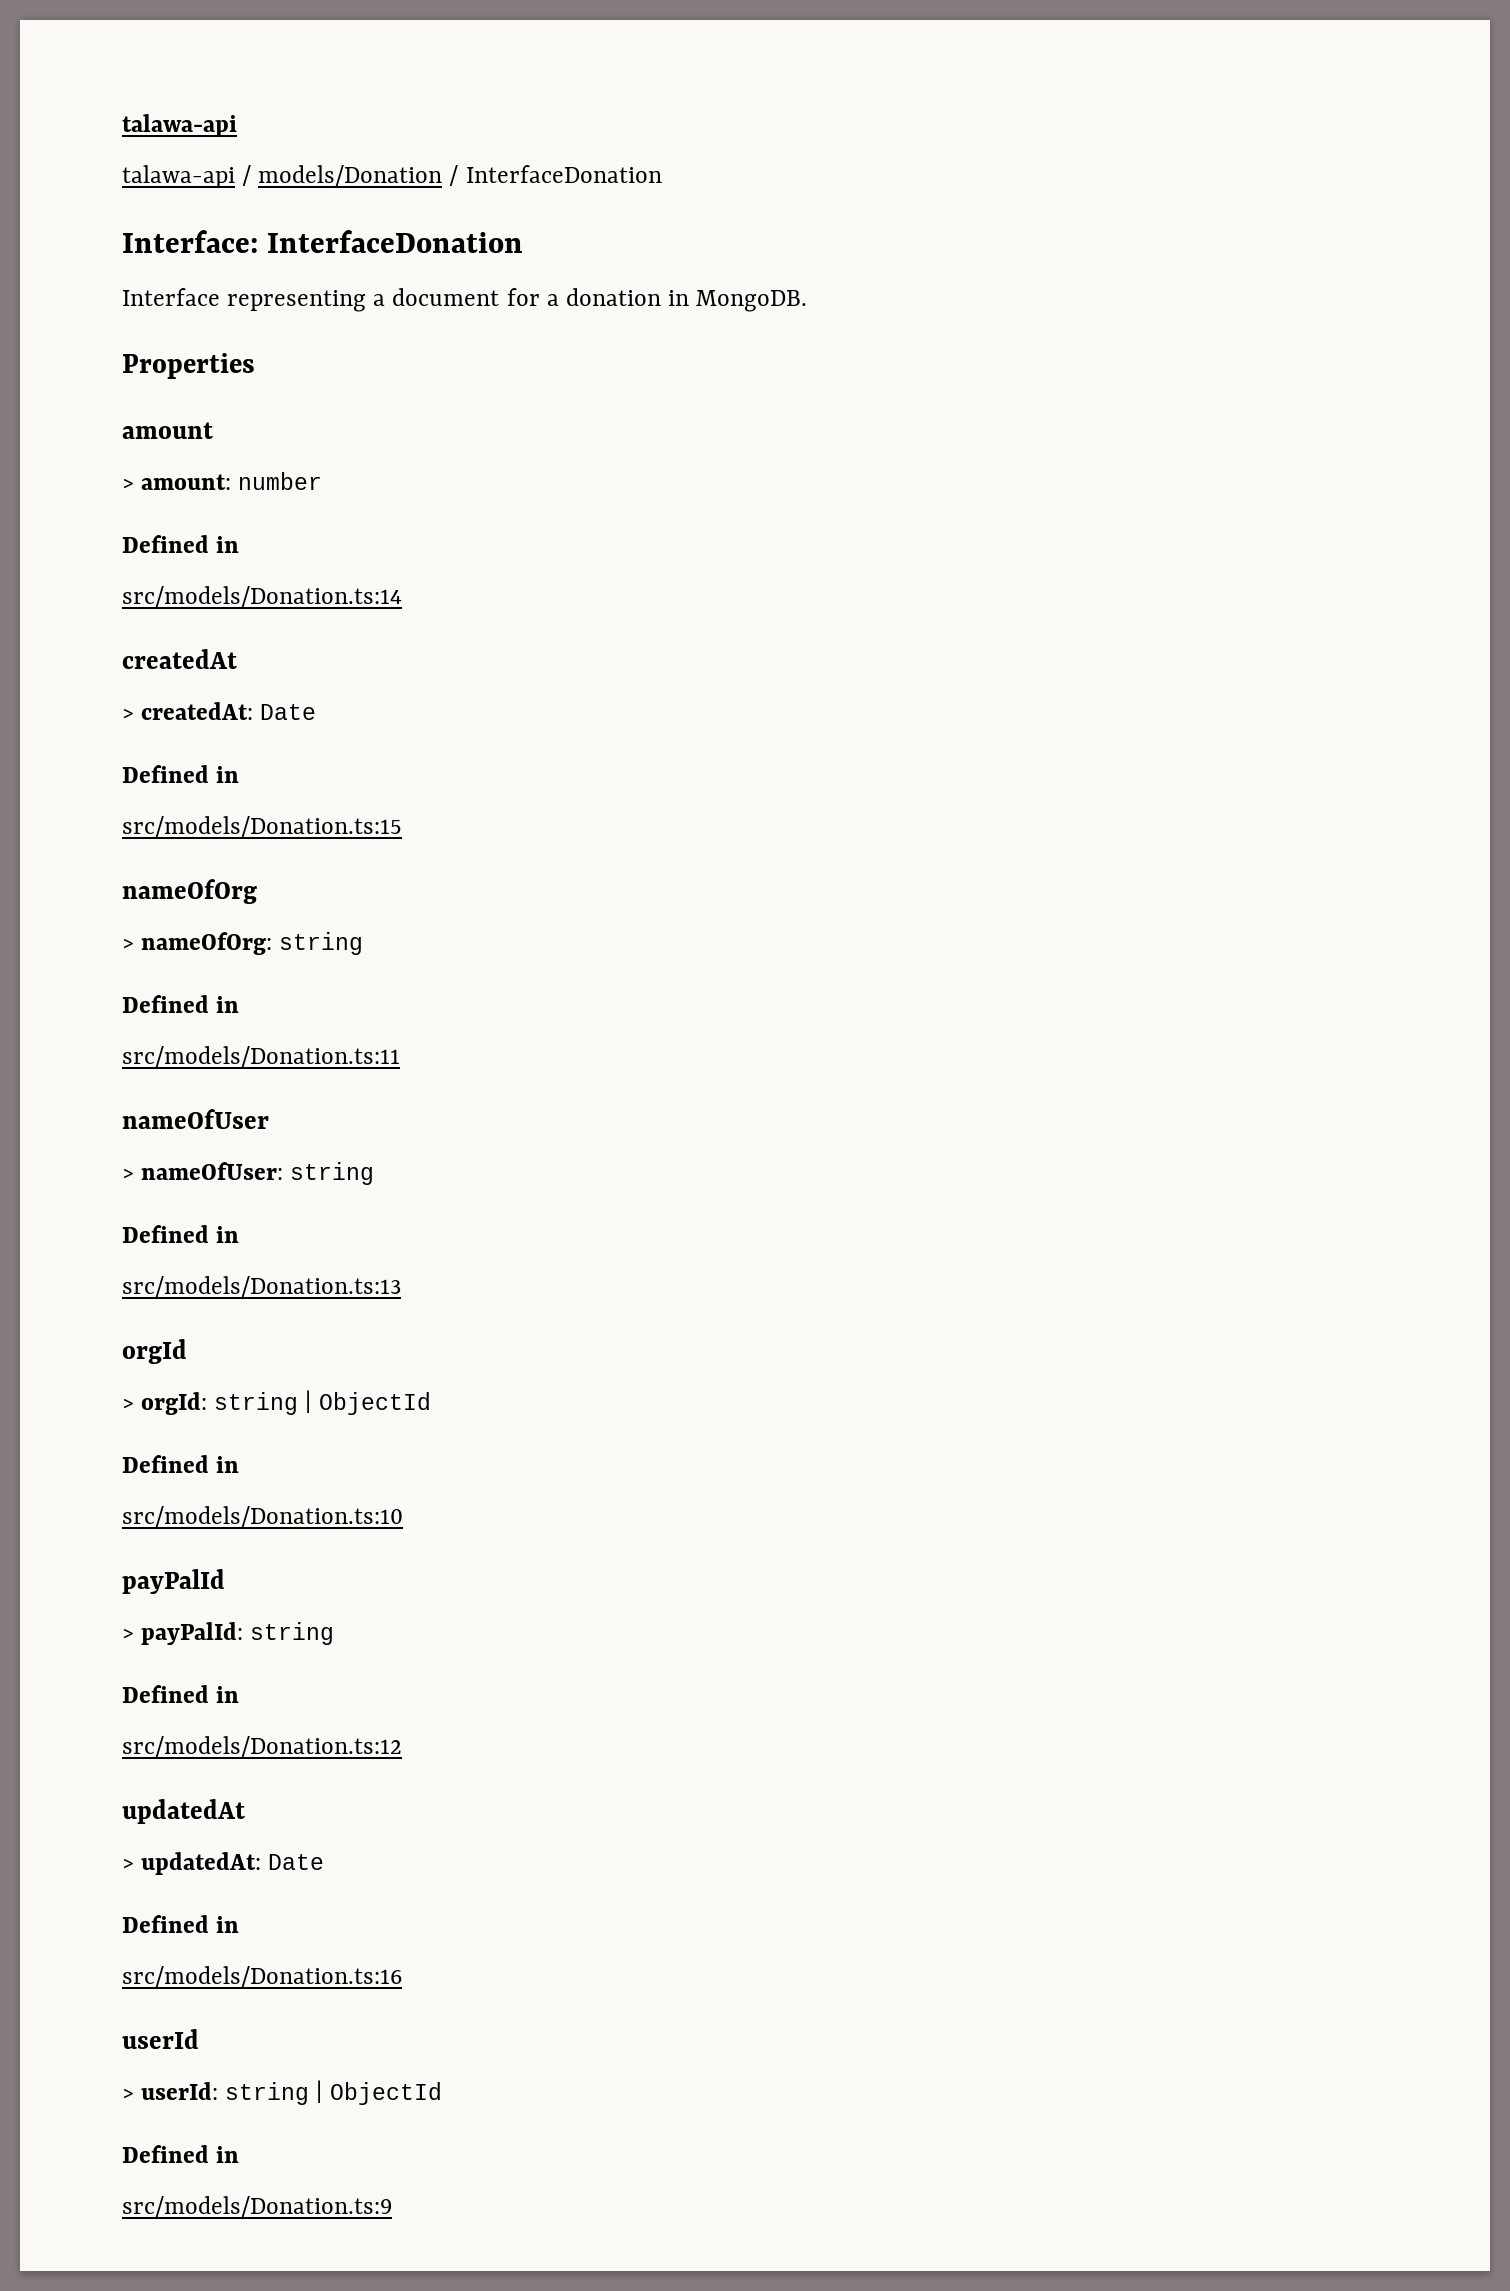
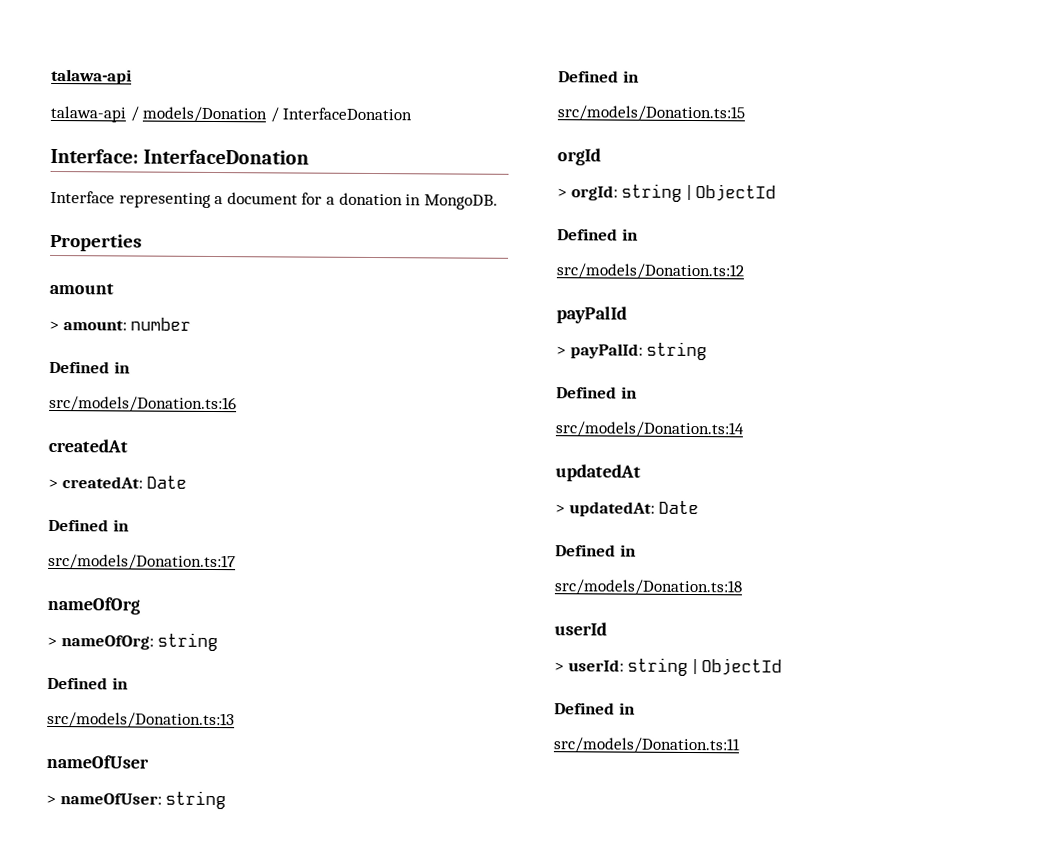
[122,586,402,607] src/models/Donation.ts:14 -> [49,395,237,413] src/models/Donation.ts:16
[122,816,402,837] src/models/Donation.ts:15 -> [48,553,236,571] src/models/Donation.ts:17
[122,1046,400,1067] src/models/Donation.ts:11 -> [47,711,235,729] src/models/Donation.ts:13
[122,1276,401,1297] src/models/Donation.ts:13 -> [557,105,745,122] src/models/Donation.ts:15
[122,1506,403,1527] src/models/Donation.ts:10 -> [556,263,744,280] src/models/Donation.ts:12
[122,1736,402,1757] src/models/Donation.ts:12 -> [555,421,745,438] src/models/Donation.ts:14
[122,1966,402,1987] src/models/Donation.ts:16 -> [554,579,743,596] src/models/Donation.ts:18
[122,2196,392,2217] src/models/Donation.ts:9 -> [553,737,741,754] src/models/Donation.ts:11

